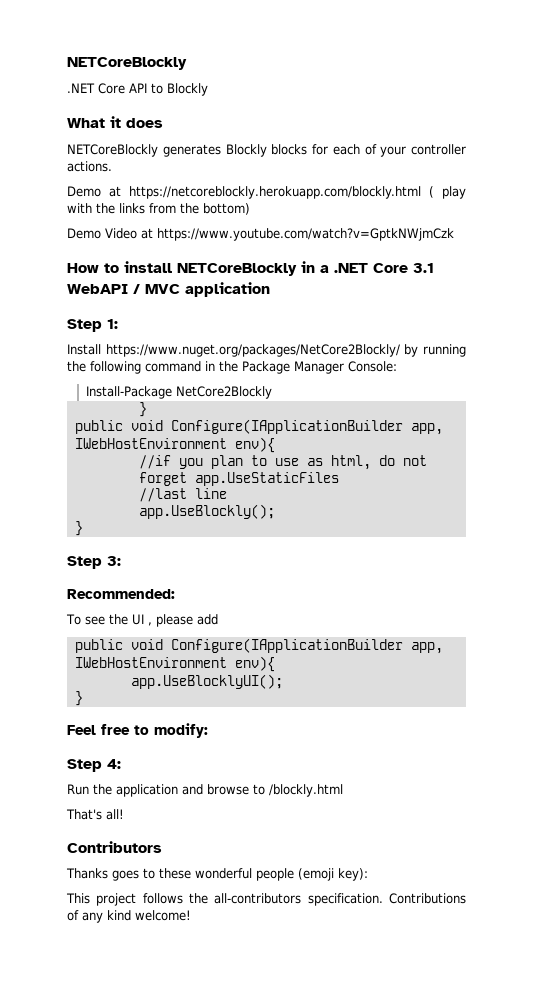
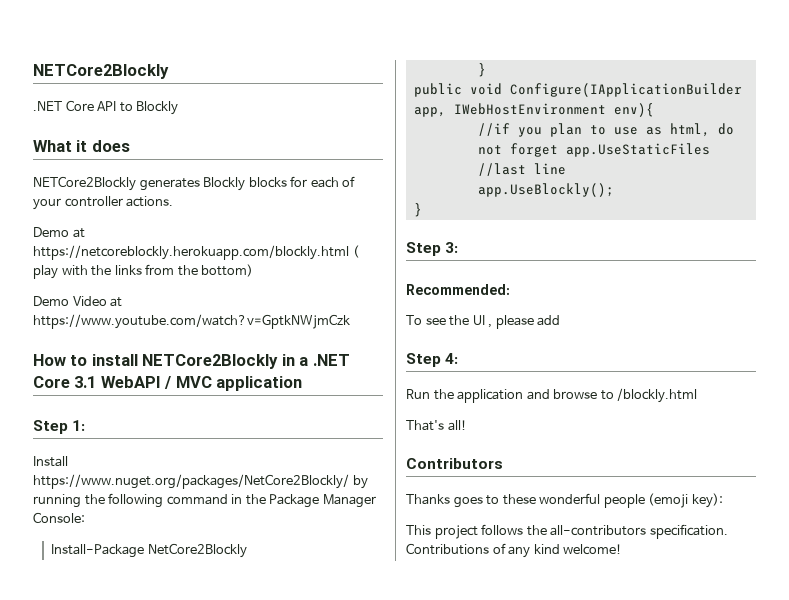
[67,57,187,70] NETCoreBlockly -> [33,64,169,79] NETCore2Blockly
[67,144,158,157] NETCoreBlockly -> [33,176,136,191] NETCore2Blockly
[177,263,297,276] NETCoreBlockly -> [142,354,279,369] NETCore2Blockly
[74,638,443,654] [74,656,275,672] [130,674,283,689] [74,691,83,706] [67,723,208,738] // public void Configure(IApplicationBuilder app, IWebHostEnvironment env){ // app.UseBlocklyUI(); // } // Feel free to modify: -> (561, 320) none

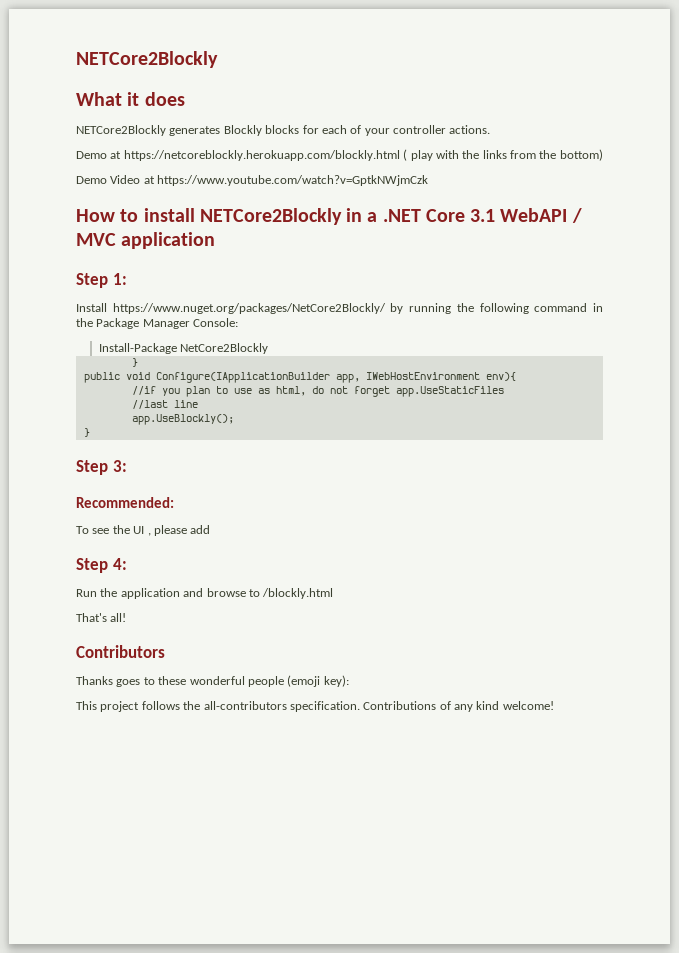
[33,64,169,79] [33,100,179,115] NETCore2Blockly // .NET Core API to Blockly -> [76,51,218,68] NETCore2Blockly

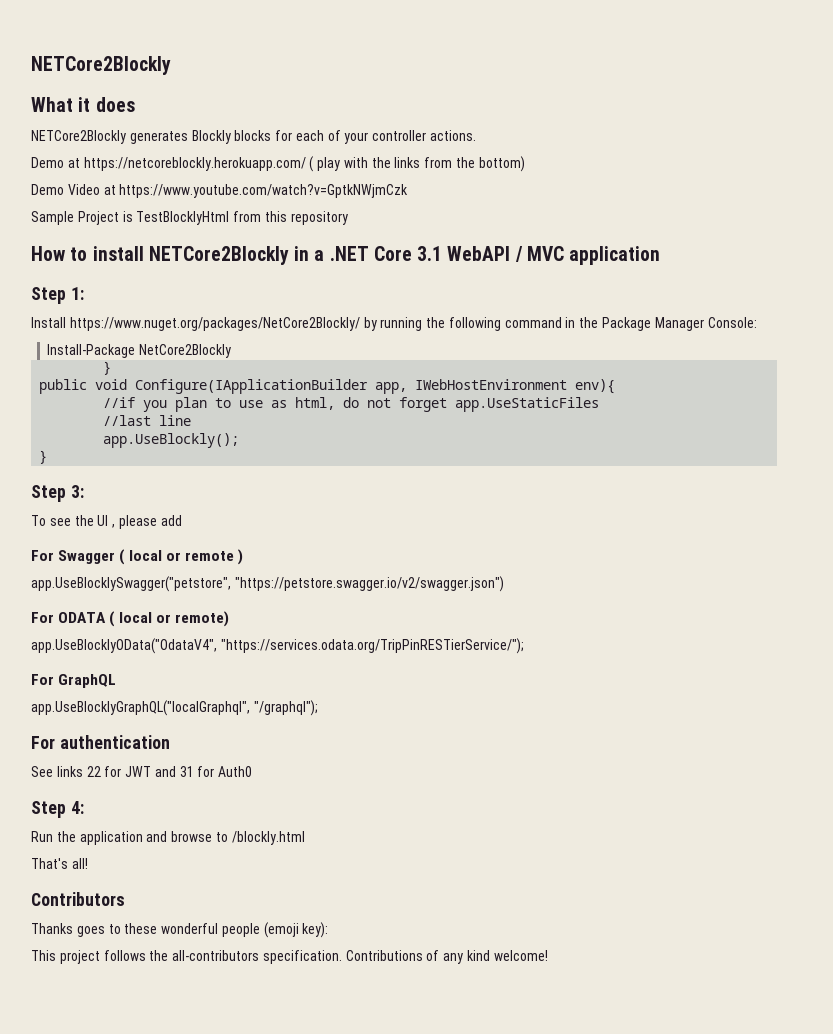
[123,150,400,161] https://netcoreblockly.herokuapp.com/blockly.html -> [83,157,306,171] https://netcoreblockly.herokuapp.com/
(429, 180) none -> [31,211,348,225] // Sample Project is TestBlocklyHtml from this repository
[76,497,174,508] // Recommended: -> (84, 491) none
(211, 529) none -> [31,549,244,565] [31,576,504,592] [31,611,229,627] [31,638,524,654] [31,674,117,688] [31,700,318,716] [31,735,170,749] [31,766,253,777] // For Swagger ( local or remote ) // app.UseBlocklySwagger("petstore", "https://petstore.swagger.io/v2/swagger.json") // For ODATA ( local or remote) // app.UseBlocklyOData("OdataV4", "https://services.odata.org/TripPinRESTierService/"); // For GraphQL // app.UseBlocklyGraphQL("localGraphql", "/graphql"); // For authentication // See links 22 for JWT and 31 for Auth0

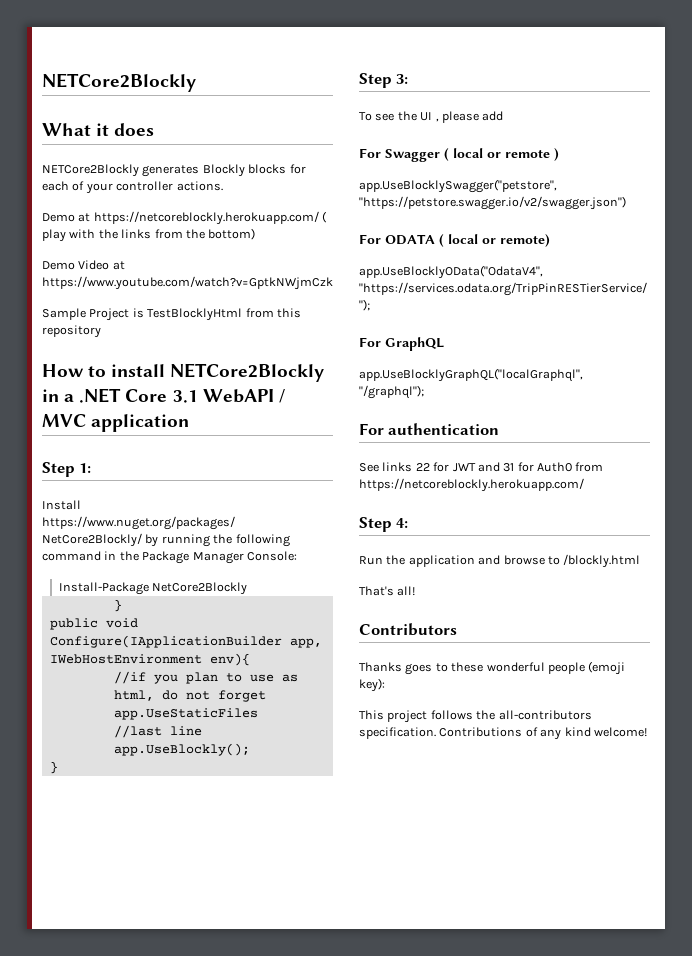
(253, 771) none -> [575,462,604,472] [359,478,584,492] from https://netcoreblockly.herokuapp.com/

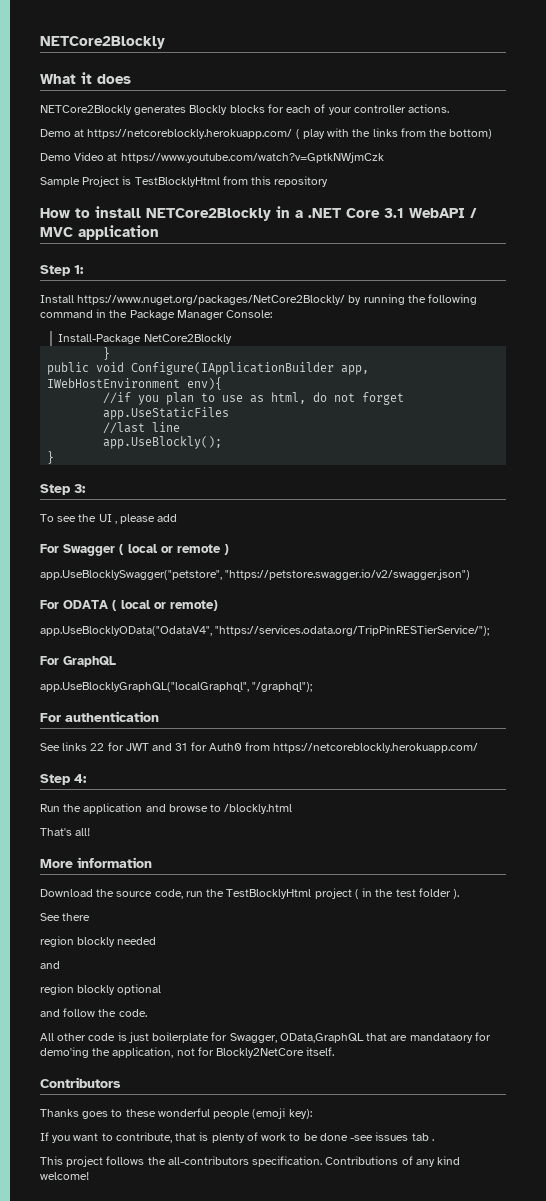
(416, 591) none -> [40,857,152,868] [40,888,460,899] [40,913,91,921] [40,936,157,947] [40,961,60,969] [40,984,162,995] [40,1008,147,1017] [40,1032,491,1043] [40,1047,335,1058] // More information // Download the source code, run the TestBlocklyHtml project ( in the test folder ). // See there // region blockly needed // and // region blockly optional // and follow the code. // All other code is just boilerplate for Swagger, OData,GraphQL that are mandataory for demo'ing the application, not for Blockly2NetCore itself.
(385, 685) none -> [40,1132,434,1143] // If you want to contribute, that is plenty of work to be done -see issues tab .

